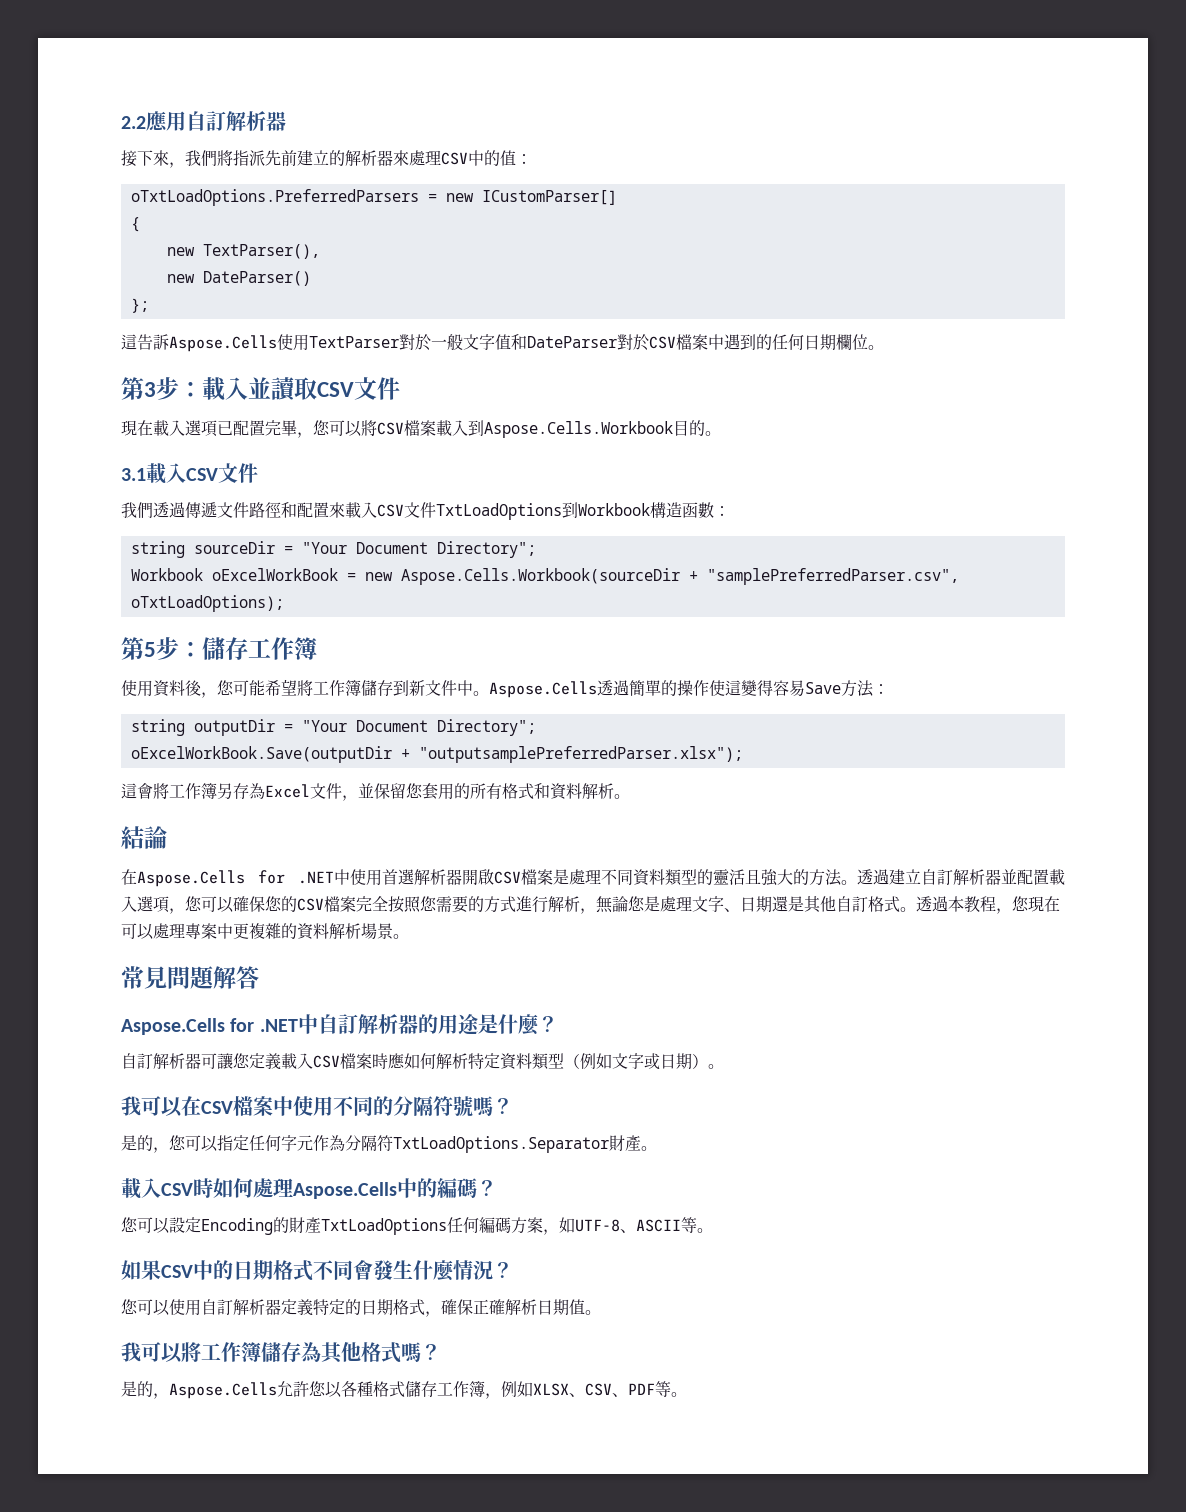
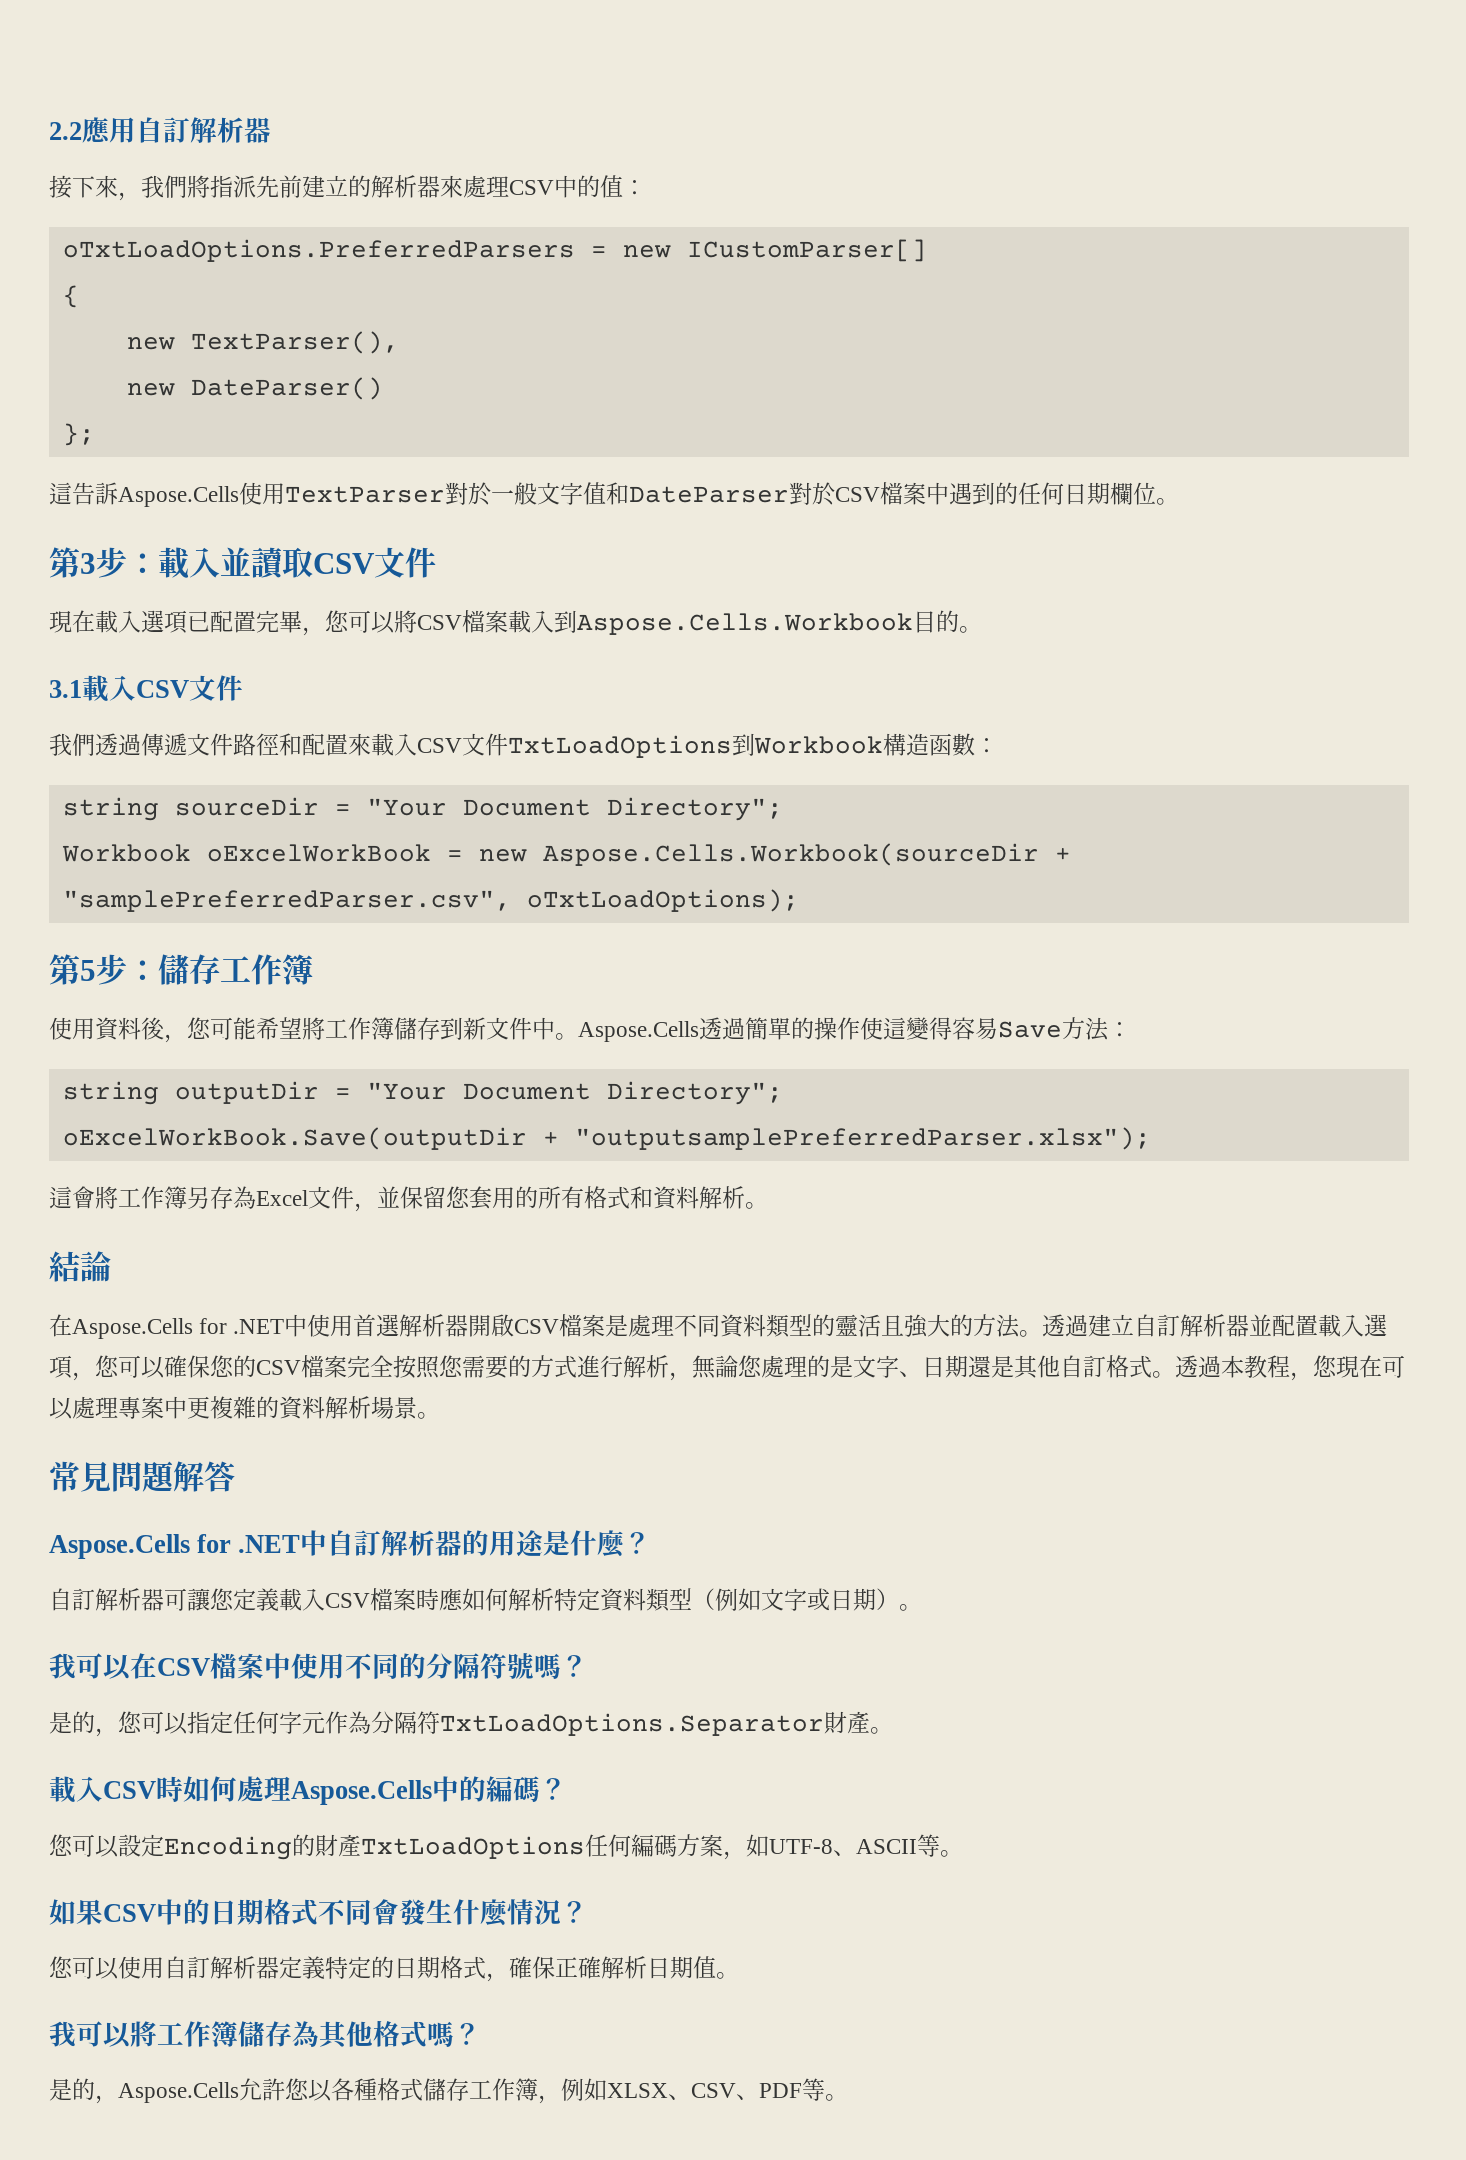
[644,896,692,912] 是處理 -> [761,1355,853,1378] 處理的是

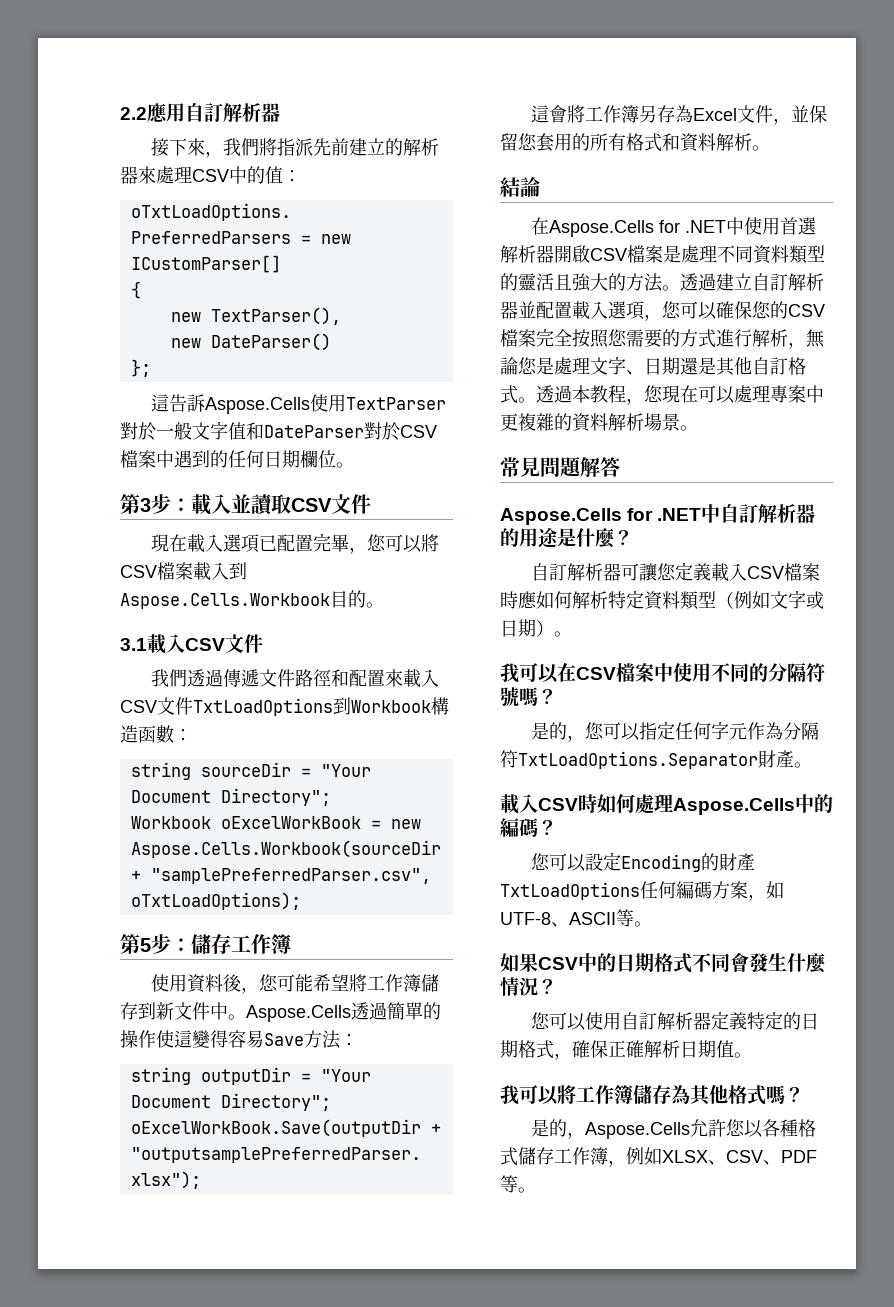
[761,1355,853,1378] 處理的是 -> [536,357,590,375] 是處理

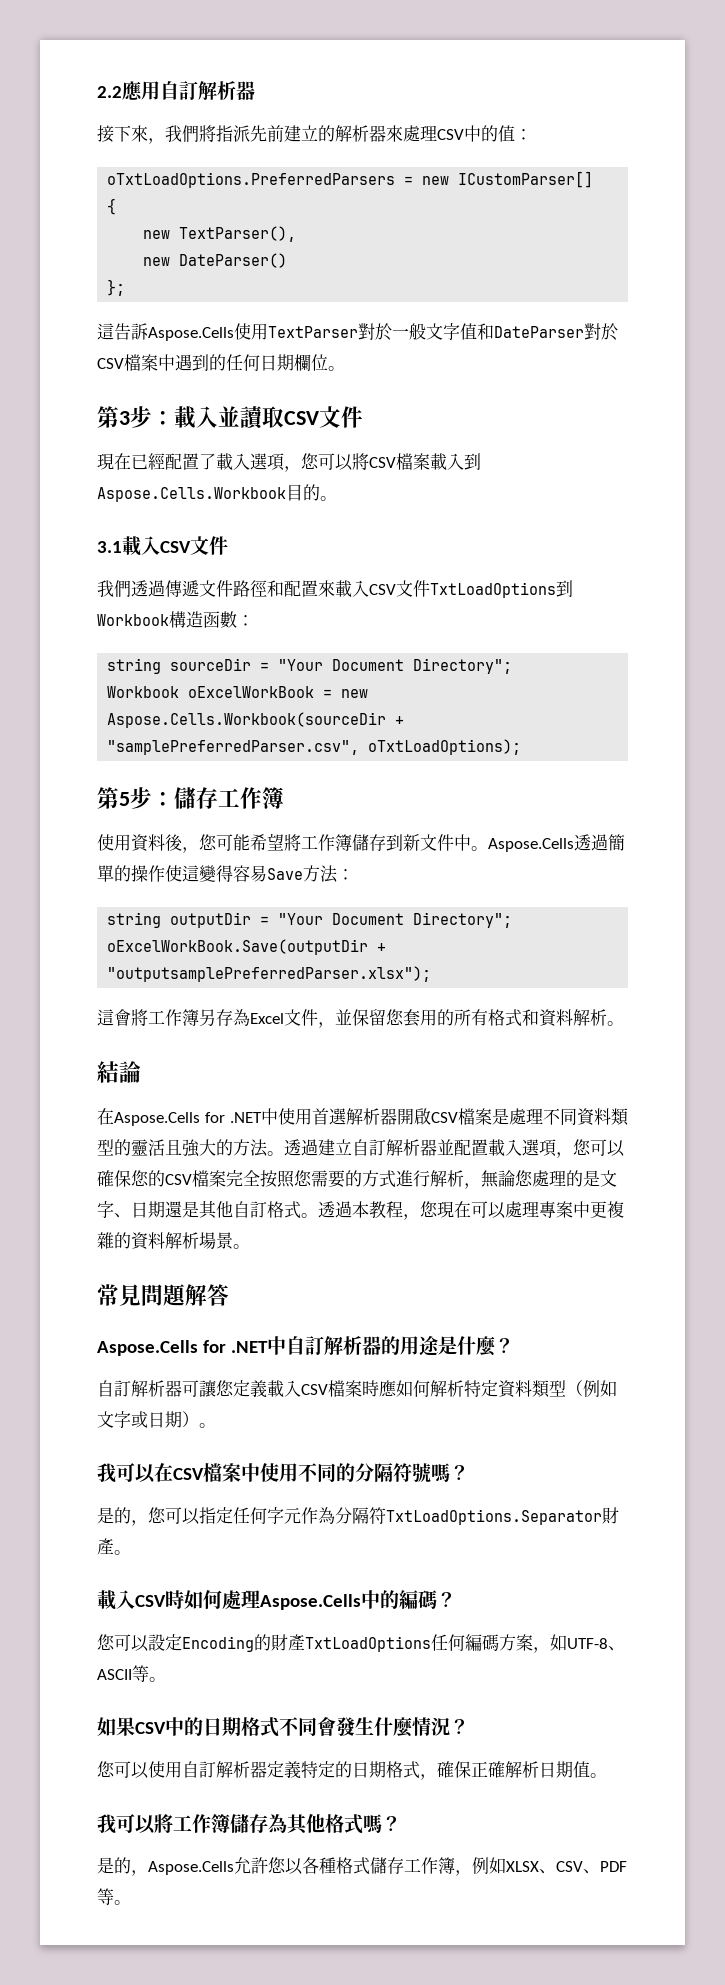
[186,533,349,553] 載入選項已配置完畢 -> [131,453,284,471] 已經配置了載入選項
[536,357,590,375] 是處理 -> [532,1170,600,1187] 處理的是

